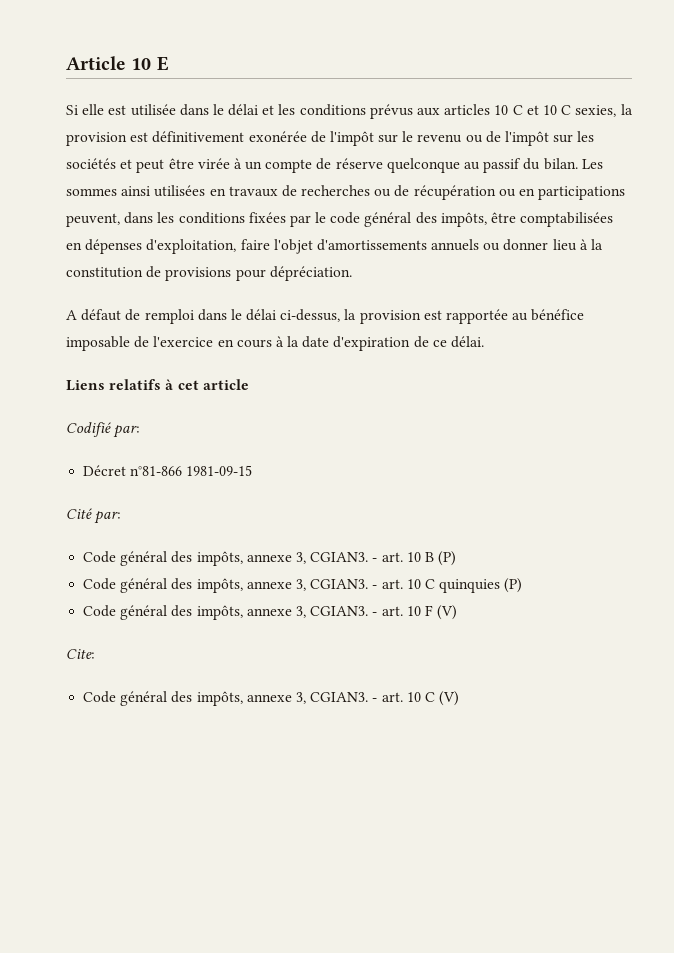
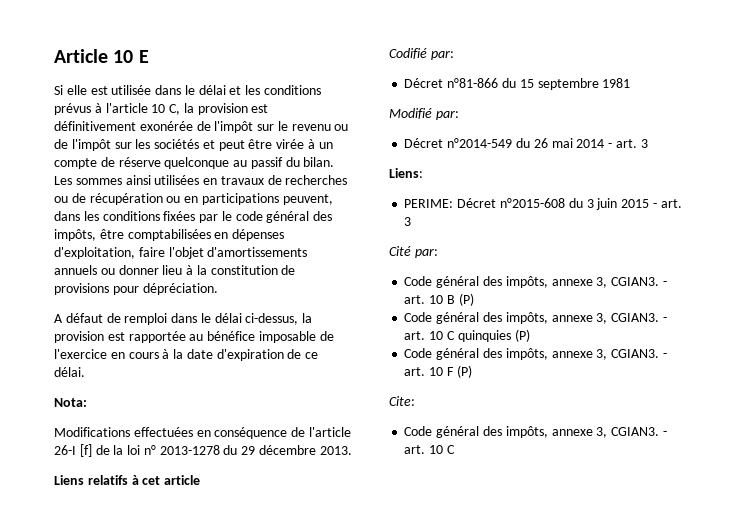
[417,104,617,117] aux articles 10 C et 10 C sexies, -> [94,103,181,115] à l'article 10 C,
(485, 342) none -> [54,398,87,407] [54,427,351,439] [54,444,352,457] // Nota: // Modifications effectuées en conséquence de l'article 26-I [f] de la loi n° 2013-1278 du 29 décembre 2013.
[186,465,253,476] 1981-09-15 -> [501,78,631,90] [389,108,459,120] [404,138,648,148] [389,168,423,178] [404,198,682,210] [404,217,412,226] du 15 septembre 1981 // Modifié par: // Décret n°2014-549 du 26 mai 2014 - art. 3 // Liens: // PERIME: Décret n°2015-608 du 3 juin 2015 - art. 3
[437,605,458,620] (V) -> [456,365,472,378] (P)
[439,691,460,706] (V) -> (455, 449) none

